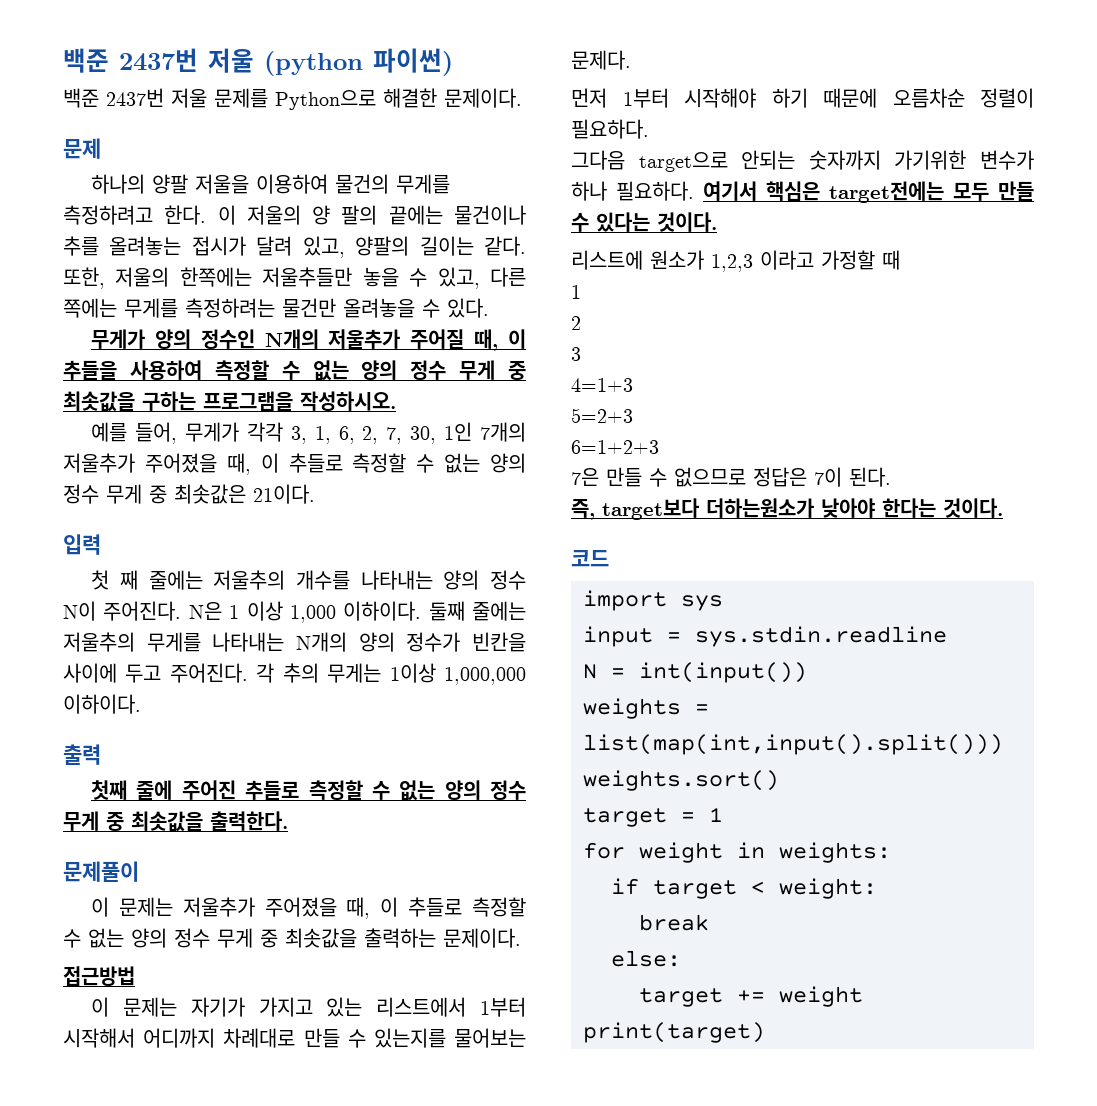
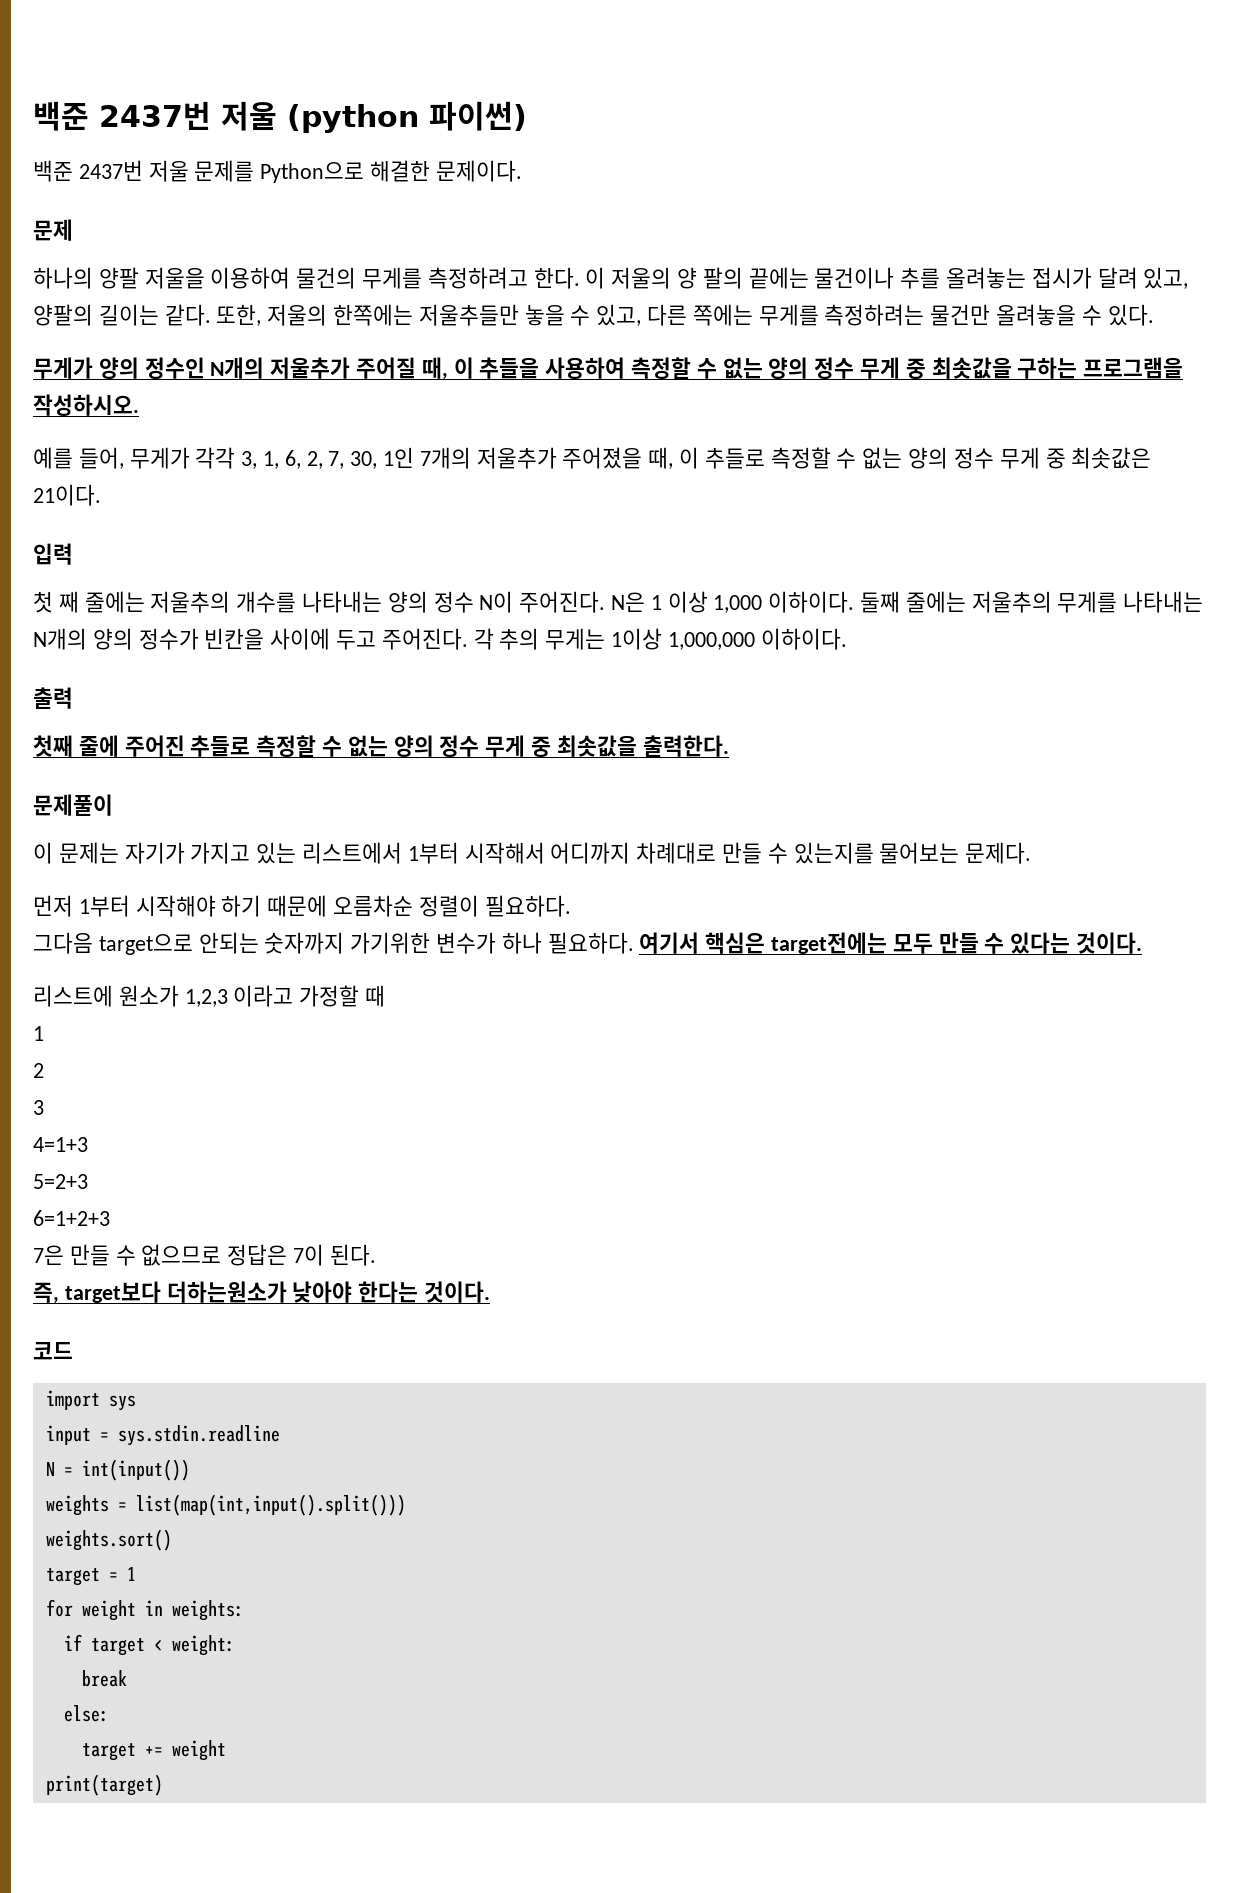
[91,897,526,919] [63,928,521,948] [63,966,135,986] // 이 문제는 저울추가 주어졌을 때, 이 추들로 측정할 수 없는 양의 정수 무게 중 최솟값을 출력하는 문제이다. // 접근방법 -> (113, 805) none

